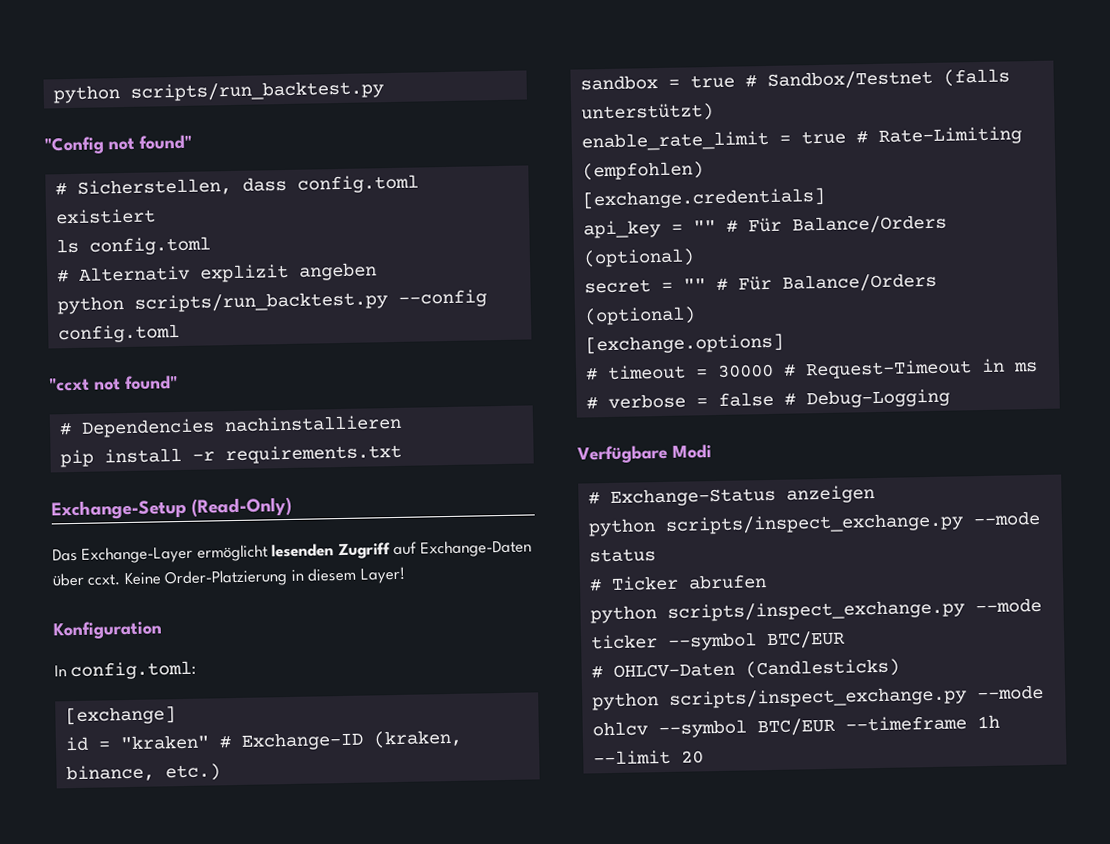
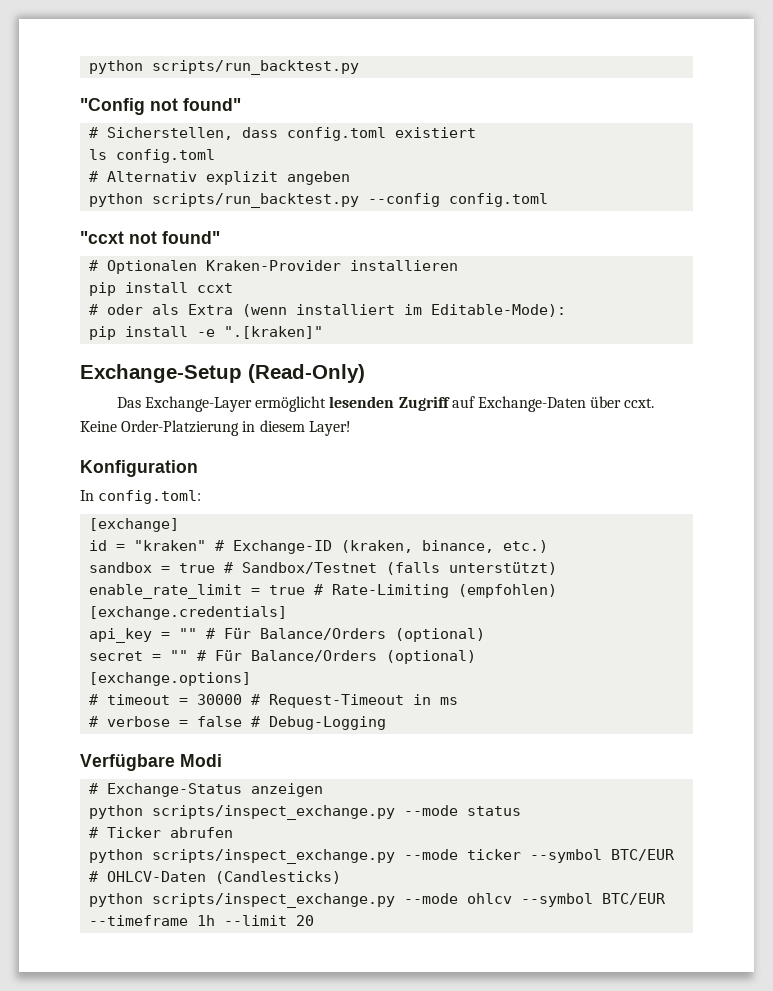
[80,414,402,438] [59,443,402,468] Dependencies nachinstallieren // pip install -r requirements.txt -> [107,260,459,274] [89,282,234,296] [89,304,567,317] [89,326,324,340] Optionalen Kraken-Provider installieren // pip install ccxt // # oder als Extra (wenn installiert im Editable-Mode): // pip install -e ".[kraken]"

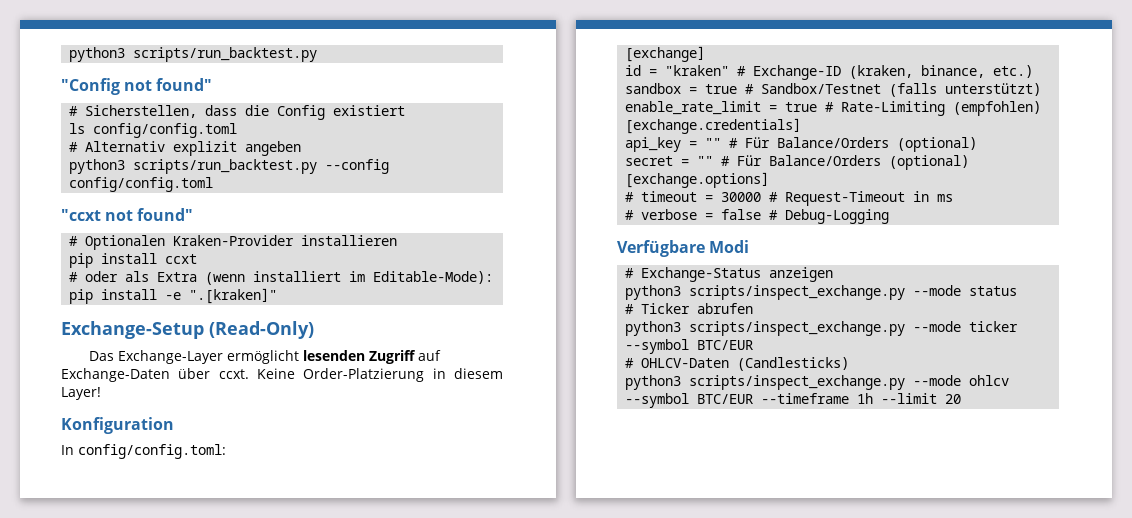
[89,60,144,74] python -> [69,47,126,62] python3
[287,127,387,141] config.toml -> [245,105,326,120] die Config
[116,149,216,163] config.toml -> [93,123,238,138] config/config.toml
[89,193,144,207] python -> [69,159,126,174] python3
[449,193,549,207] config.toml -> [69,177,214,192] config/config.toml
[98,490,202,504] config.toml: -> [78,444,226,459] config/config.toml:
[89,805,144,819] python -> [625,285,682,300] python3
[89,849,144,863] python -> [625,321,682,336] python3
[89,893,144,907] python -> [625,375,682,390] python3

